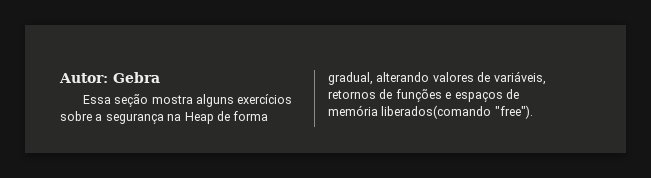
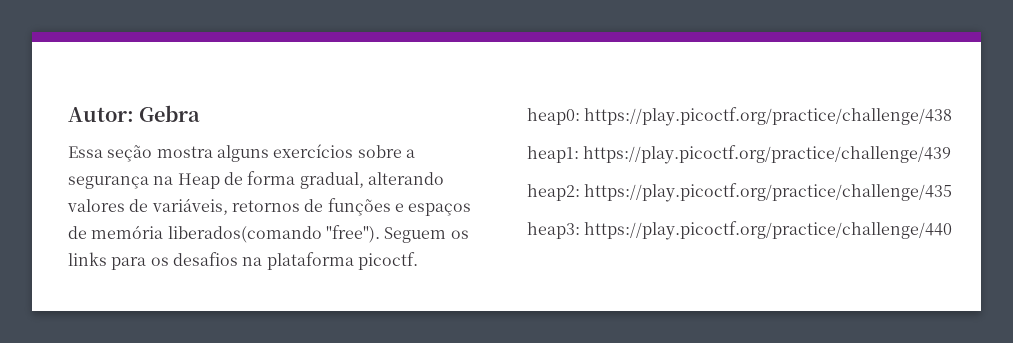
(533, 112) none -> [384,227,469,243] [68,252,418,270] [527,107,953,126] [527,145,952,164] [527,183,953,202] [527,221,953,240] Seguem os links para os desafios na plataforma picoctf. // heap0: https://play.picoctf.org/practice/challenge/438 // heap1: https://play.picoctf.org/practice/challenge/439 // heap2: https://play.picoctf.org/practice/challenge/435 // heap3: https://play.picoctf.org/practice/challenge/440

